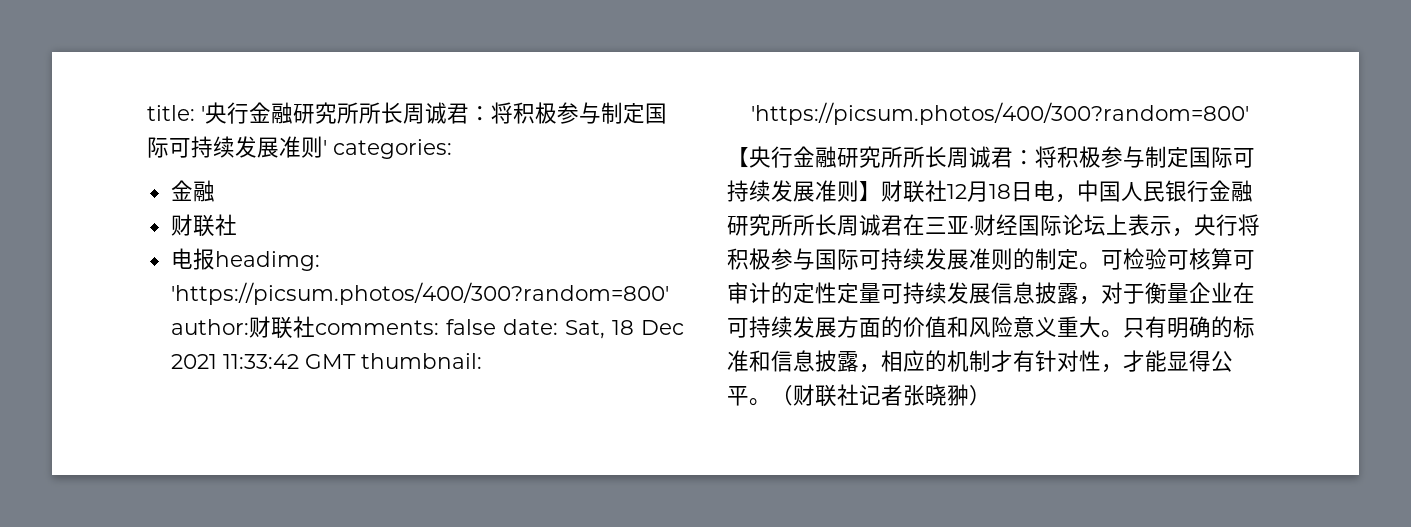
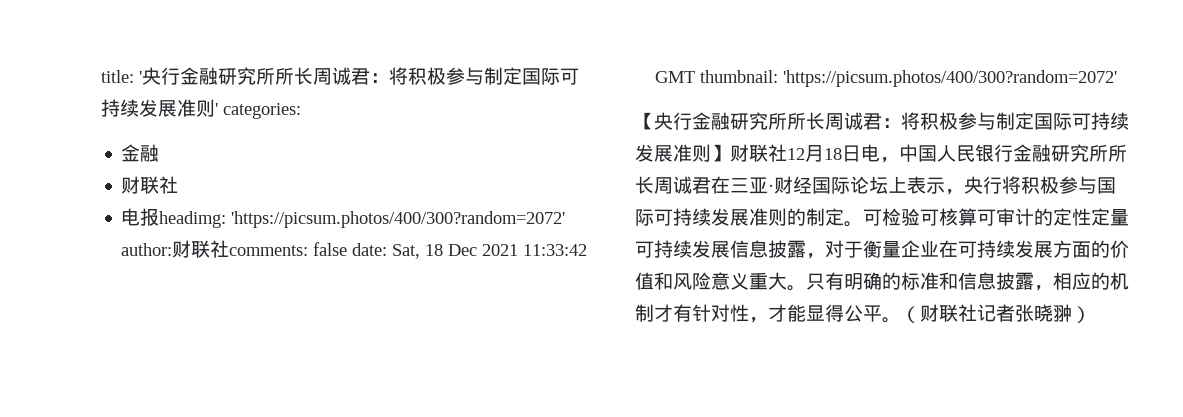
[170,282,669,305] 'https://picsum.photos/400/300?random=800' -> [231,211,566,228] 'https://picsum.photos/400/300?random=2072'
[750,102,1249,125] 'https://picsum.photos/400/300?random=800' -> [783,70,1118,87] 'https://picsum.photos/400/300?random=2072'

